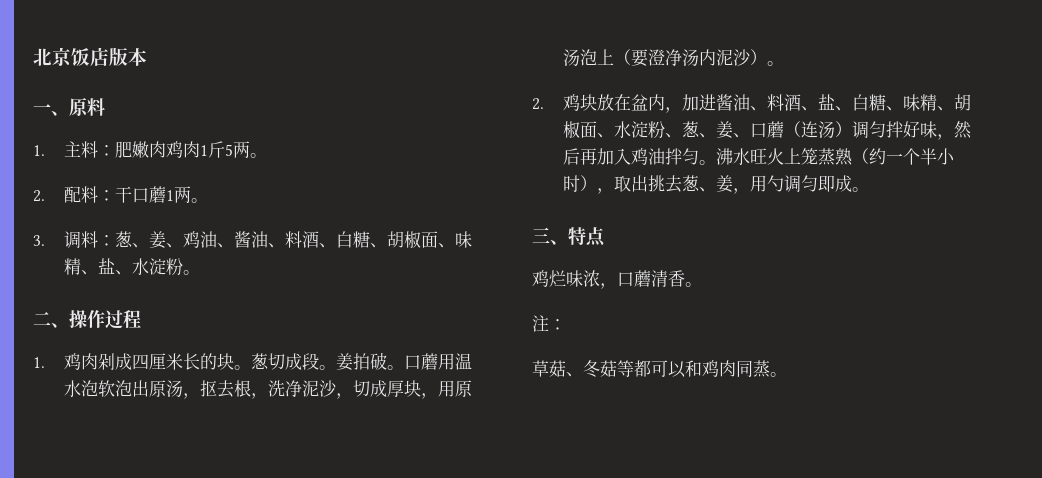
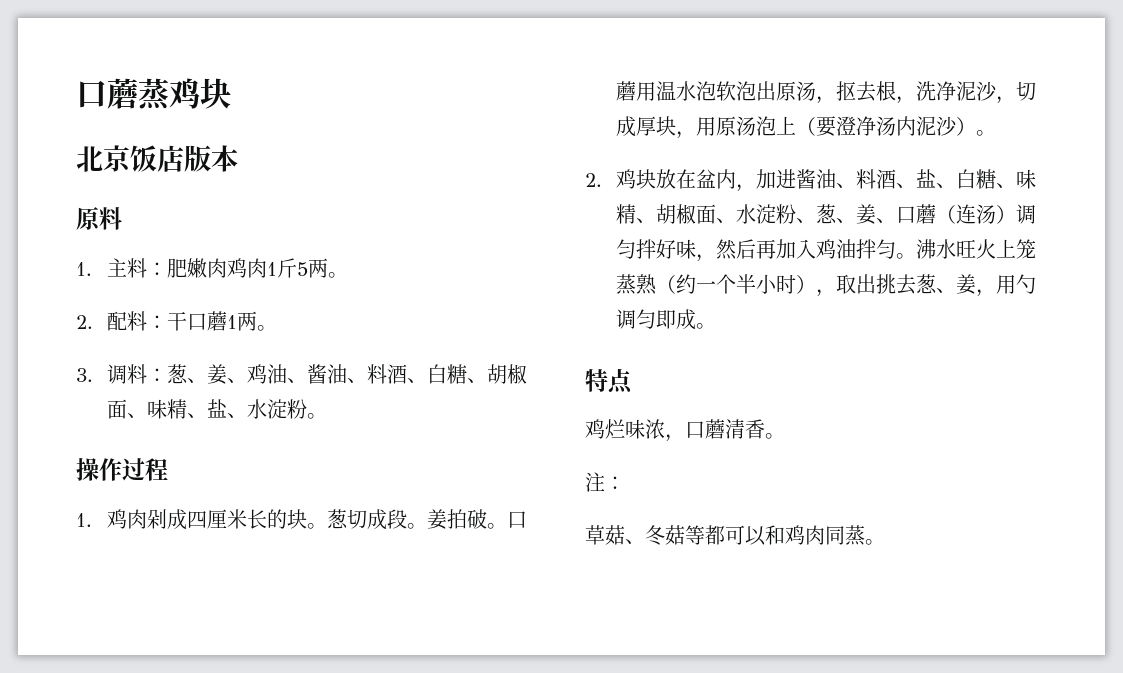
(33, 57) none -> [76,78,231,111] 口蘑蒸鸡块 //
[33,104,69,116] 一、 -> (238, 158) none
[33,312,69,328] 二、 -> (327, 416) none
[532,227,568,245] 三、 -> (716, 326) none

